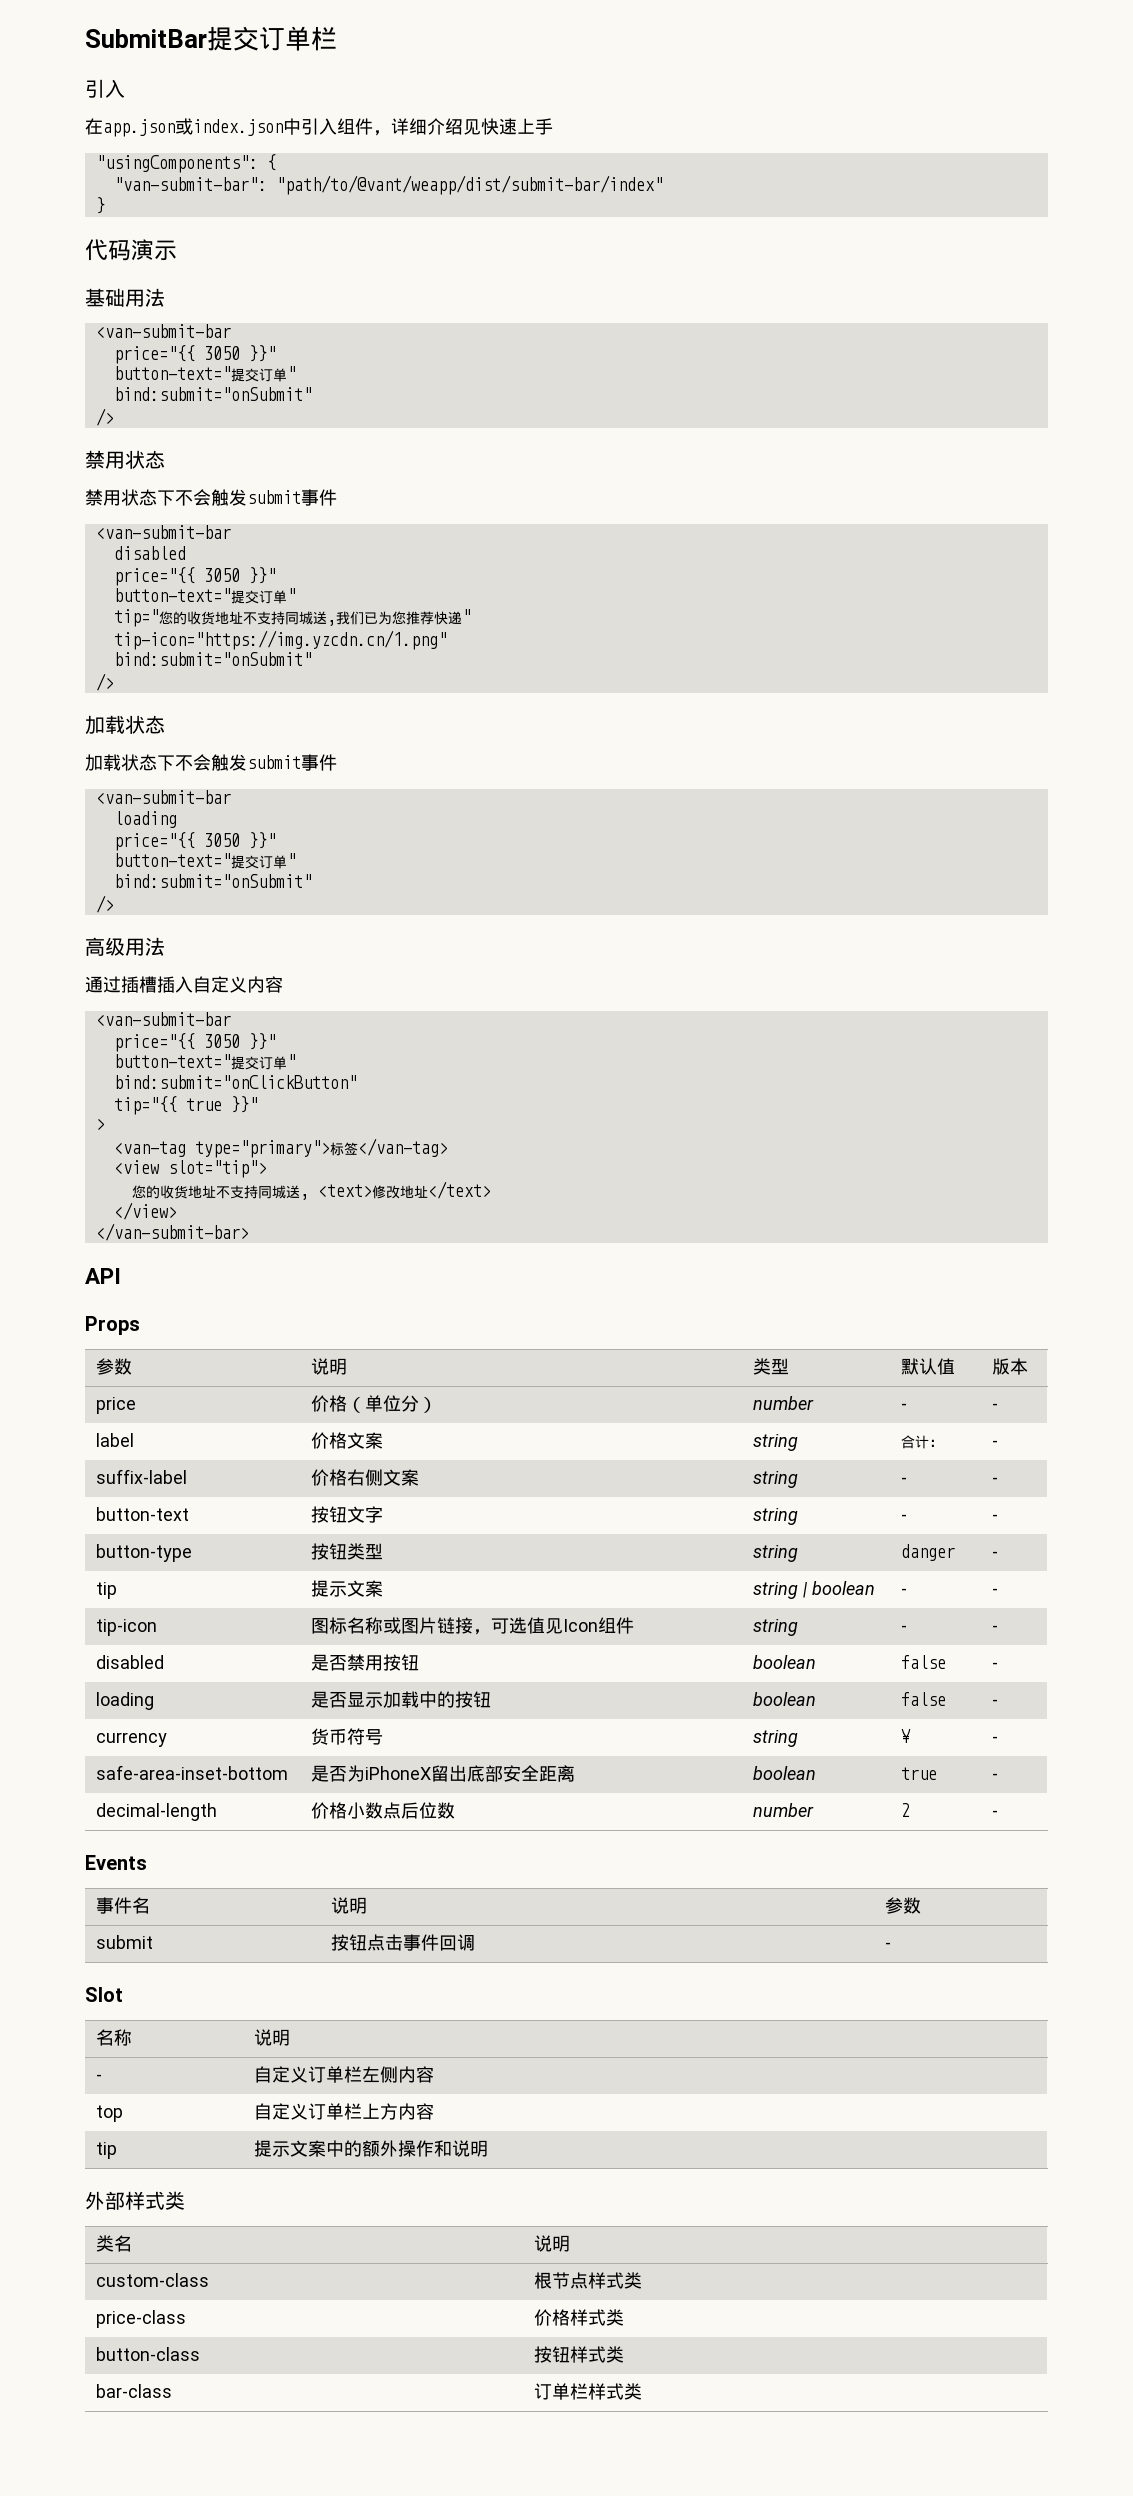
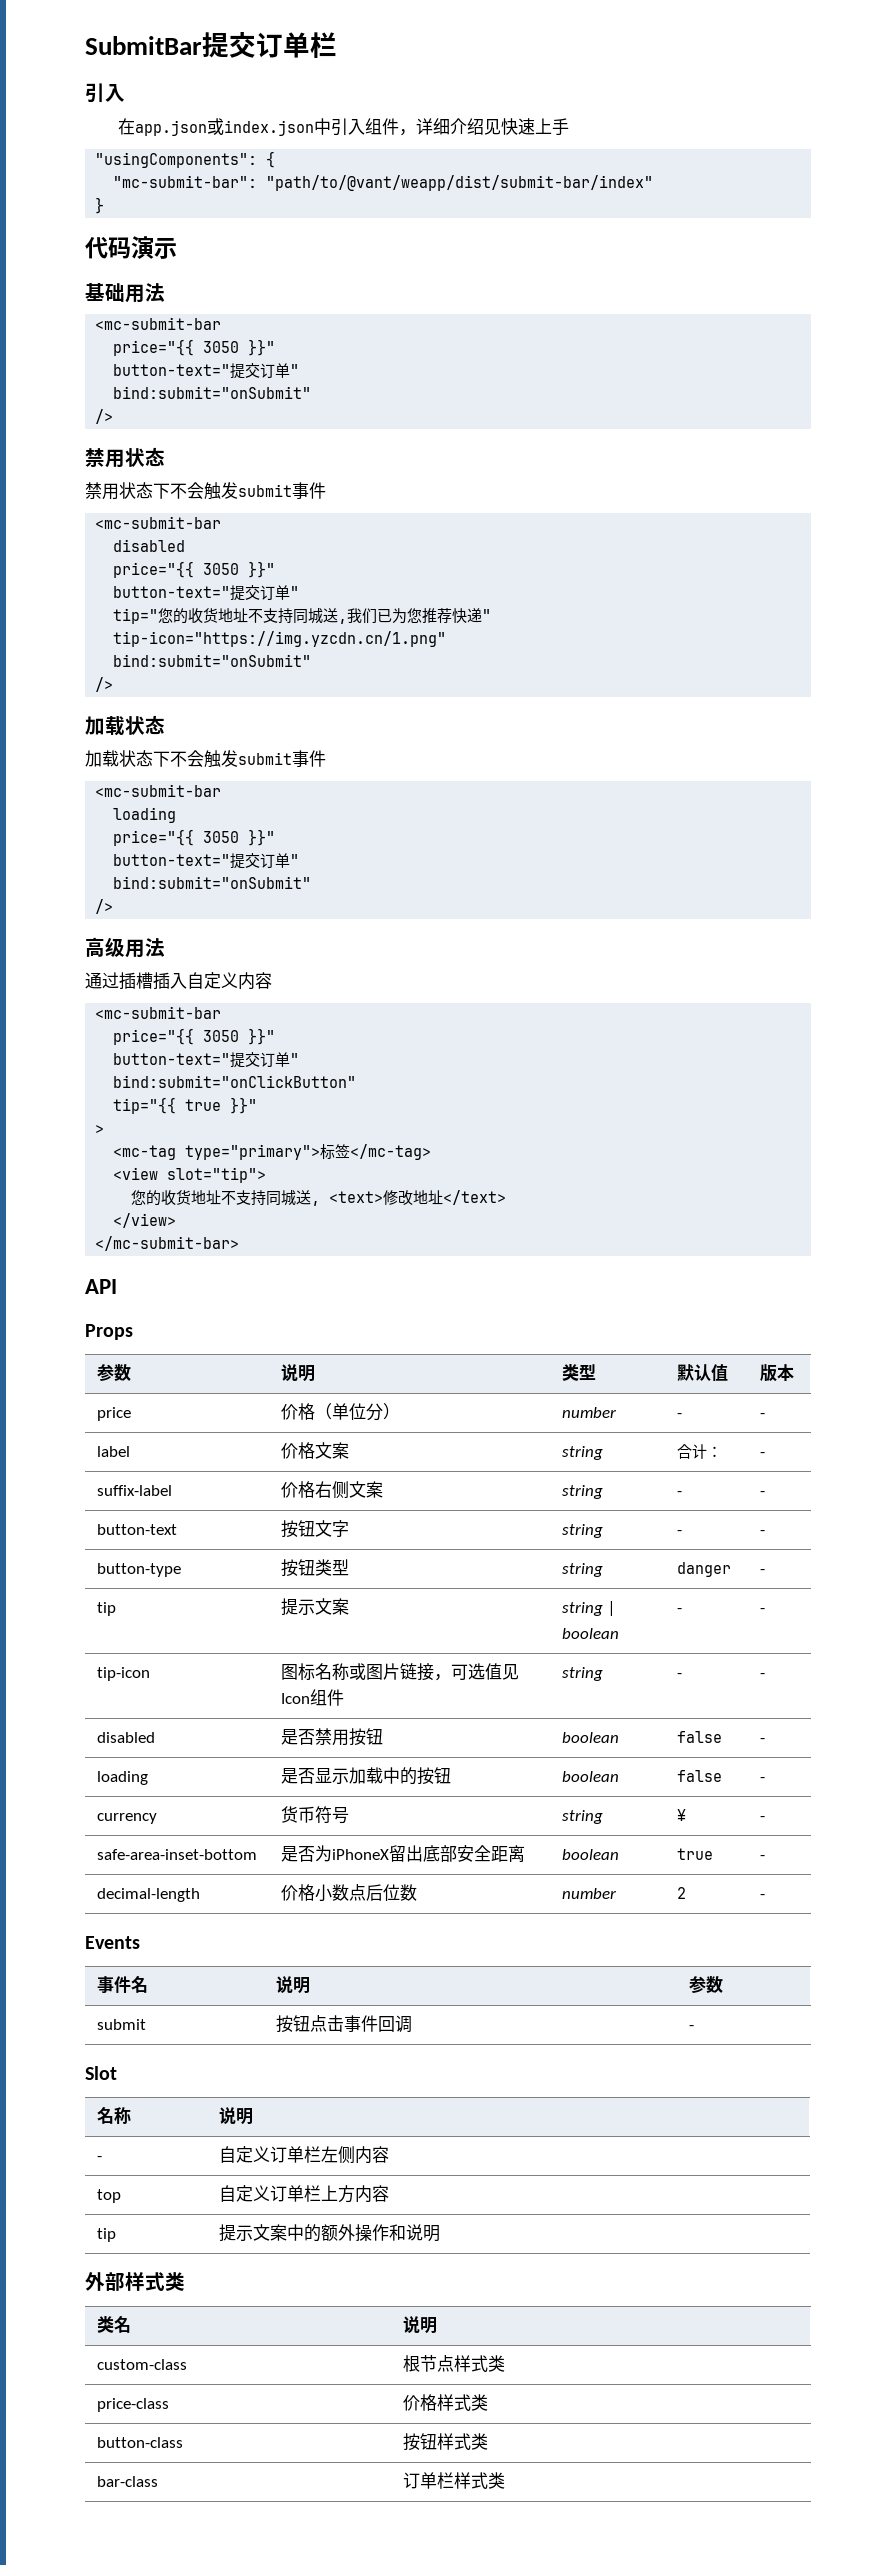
[113,177,267,191] "van-submit-bar": -> [113,175,258,188] "mc-submit-bar":
[95,324,231,338] <van-submit-bar -> [95,317,222,330] <mc-submit-bar
[95,525,231,539] <van-submit-bar -> [95,516,222,529] <mc-submit-bar
[95,790,231,804] <van-submit-bar -> [95,784,222,797] <mc-submit-bar
[95,1012,231,1026] <van-submit-bar -> [95,1006,222,1019] <mc-submit-bar
[113,1141,186,1157] <van-tag -> [113,1145,177,1160] <mc-tag
[357,1138,448,1157] </van-tag> -> [350,1144,432,1160] </mc-tag>
[95,1223,249,1241] </van-submit-bar> -> [95,1236,240,1251] </mc-submit-bar>

